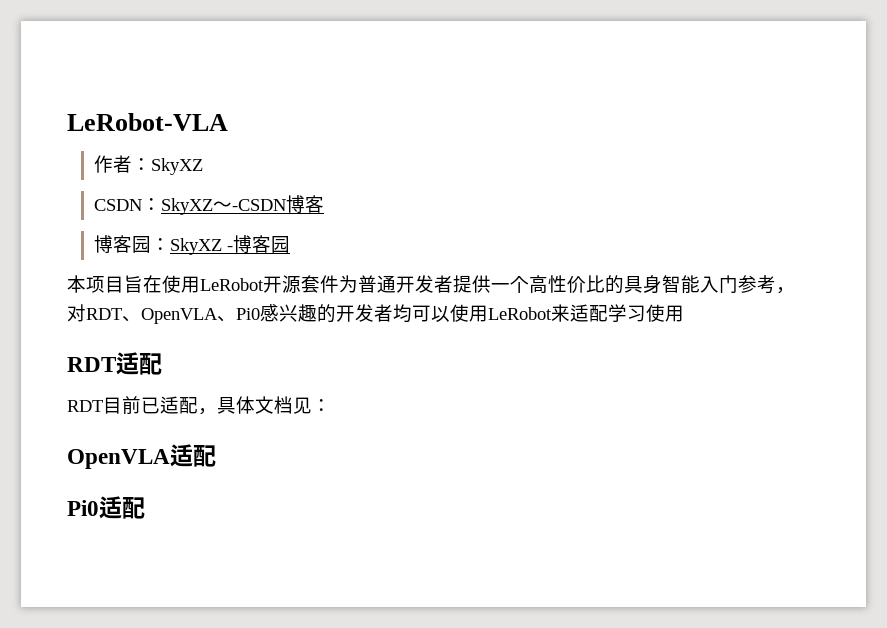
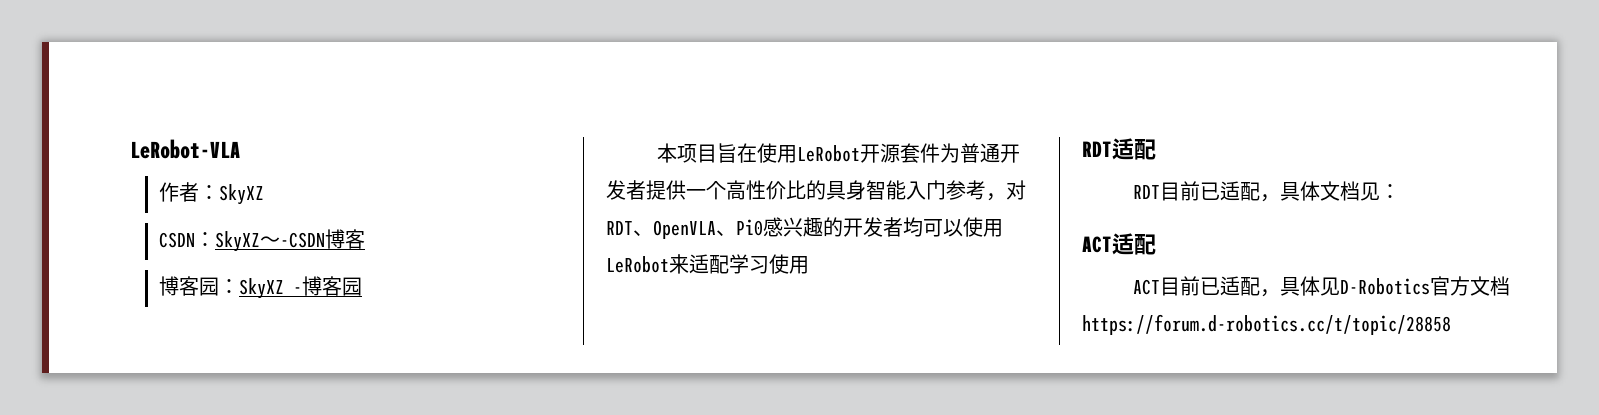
[67,444,216,469] [67,496,145,519] OpenVLA适配 // Pi0适配 -> [1082,233,1156,255] [1132,276,1510,297] [1082,314,1451,335] ACT适配 // ACT目前已适配，具体见D-Robotics官方文档https://forum.d-robotics.cc/t/topic/28858

